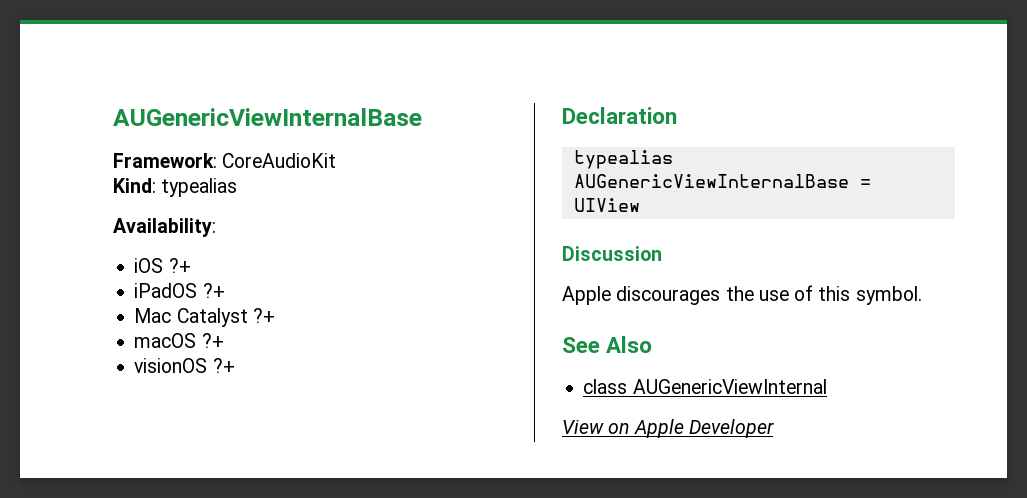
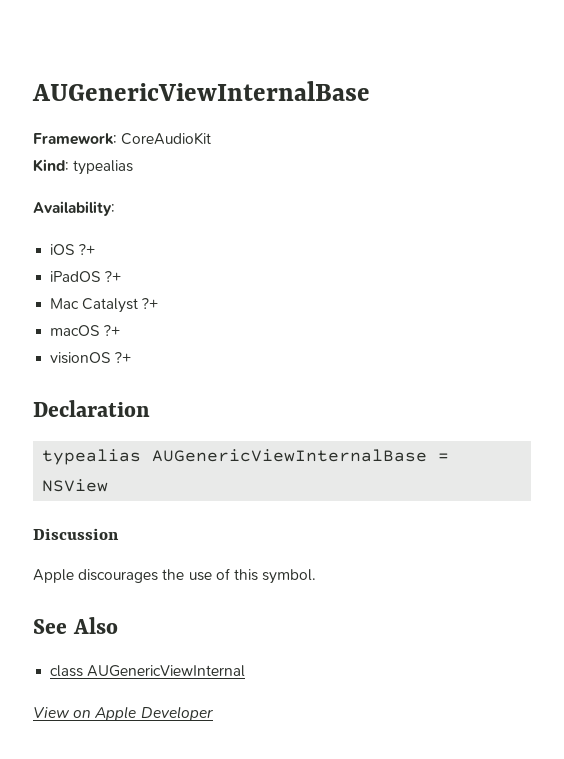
[573,198,640,212] UIView -> [42,479,109,492] NSView

